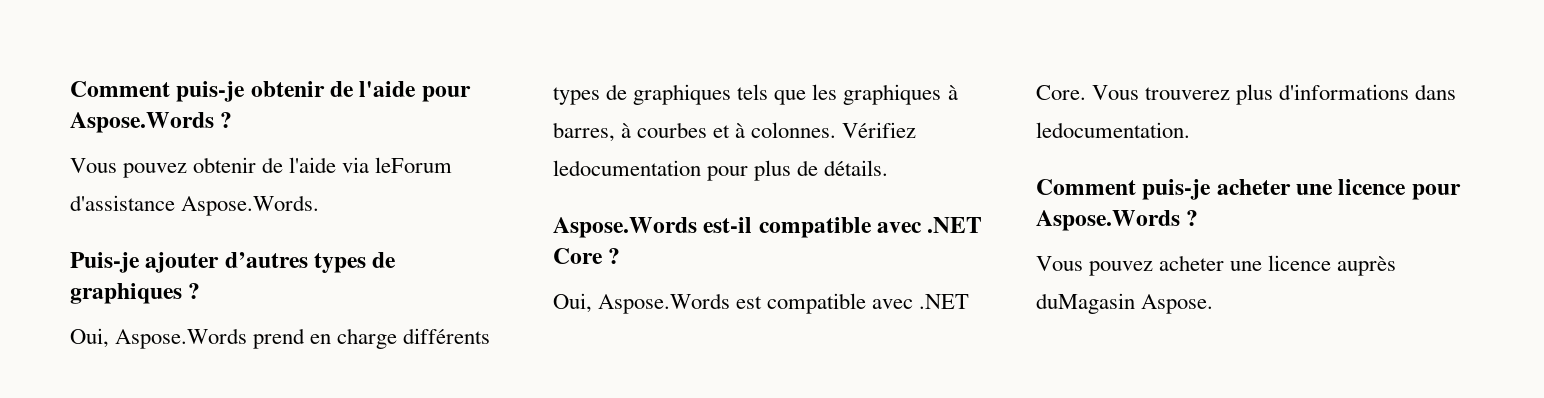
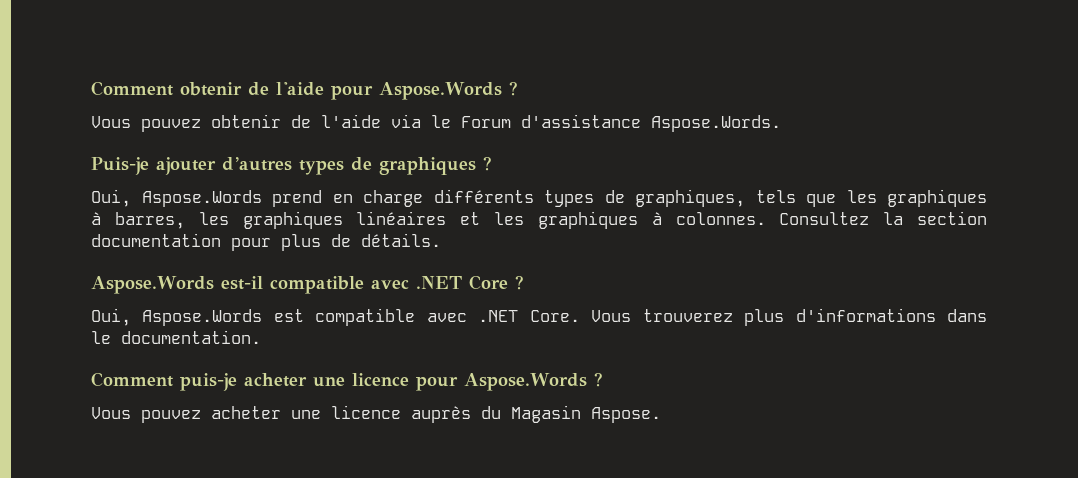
[70,81,246,102] Comment puis-je -> [91,81,173,96] Comment
[375,157,453,173] leForum -> [431,115,511,128] le Forum
[633,84,732,105] graphiques -> [635,189,745,207] graphiques,
[621,122,917,138] [553,160,701,176] à courbes et à colonnes. Vérifiez ledocumentation -> [198,211,988,229] [91,233,221,247] les graphiques linéaires et les graphiques à colonnes. Consultez la section documentation
[1036,122,1190,138] ledocumentation. -> [91,330,261,344] le documentation.
[1036,293,1135,314] duMagasin -> [481,405,581,423] du Magasin

